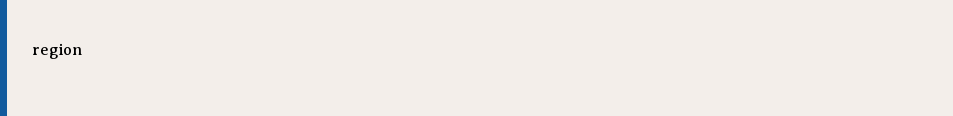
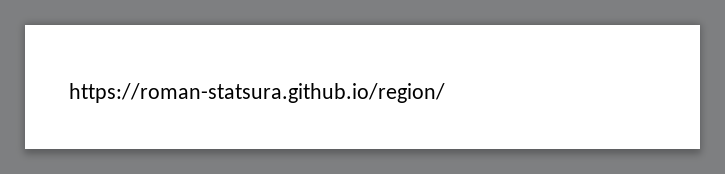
[32,43,82,59] region -> [69,83,445,103] https://roman-statsura.github.io/region/

